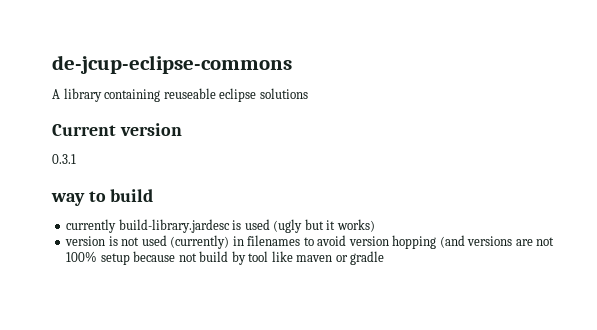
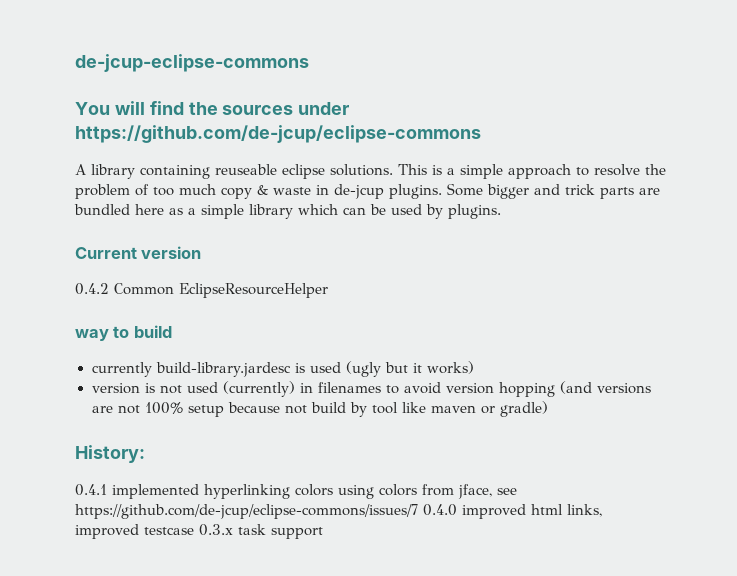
(292, 64) none -> [75,101,350,115] [75,125,481,143] // You will find the sources under https://github.com/de-jcup/eclipse-commons
[259,88,308,99] solutions -> [330,164,666,179] [75,183,660,199] [74,204,501,219] solutions. This is a simple approach to resolve the problem of too much copy & waste in de-jcup plugins. Some bigger and trick parts are bundled here as a simple library which can be used by plugins.
[52,154,76,164] 0.3.1 -> [75,283,328,298] 0.4.2 Common EclipseResourceHelper
[350,251,385,265] gradle -> [499,401,548,417] [75,445,145,463] [75,484,517,499] [75,504,602,519] [75,524,323,539] gradle) // History: // 0.4.1 implemented hyperlinking colors using colors from jface, see https://github.com/de-jcup/eclipse-commons/issues/7 0.4.0 improved html links, improved testcase 0.3.x task support

